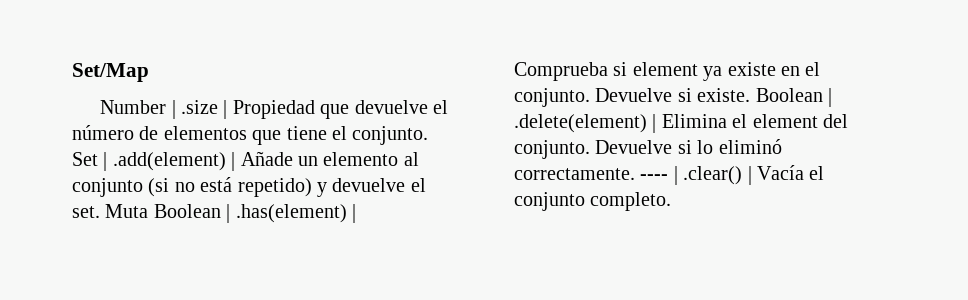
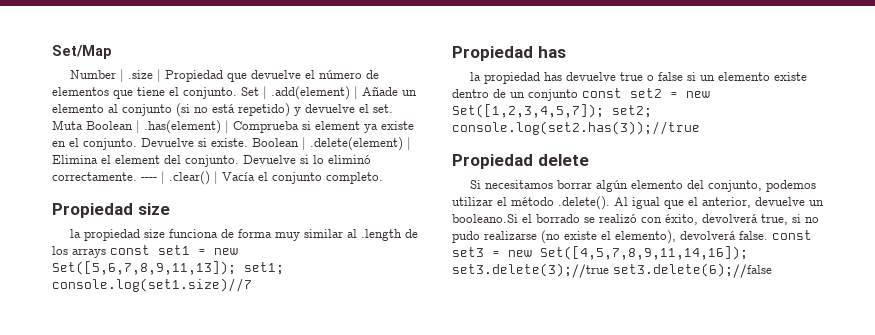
(672, 201) none -> [52,203,170,218] [69,229,418,241] [52,245,238,258] [52,261,284,275] [52,278,252,292] [452,46,566,61] [469,72,807,84] [452,88,710,101] [452,104,652,118] [452,121,700,135] [452,154,589,169] [469,180,816,192] [452,196,824,210] [452,214,819,225] [452,230,812,244] [452,246,748,260] [452,263,772,278] // Propiedad size // la propiedad size funciona de forma muy similar al .length de los arrays const set1 = new Set([5,6,7,8,9,11,13]); set1; console.log(set1.size)//7 // Propiedad has // la propiedad has devuelve true o false si un elemento existe dentro de un conjunto const set2 = new Set([1,2,3,4,5,7]); set2; console.log(set2.has(3));//true // Propiedad delete // Si necesitamos borrar algún elemento del conjunto, podemos utilizar el método .delete(). Al igual que el anterior, devuelve un booleano.Si el borrado se realizó con éxito, devolverá true, si no pudo realizarse (no existe el elemento), devolverá false. const set3 = new Set([4,5,7,8,9,11,14,16]); set3.delete(3);//true set3.delete(6);//false

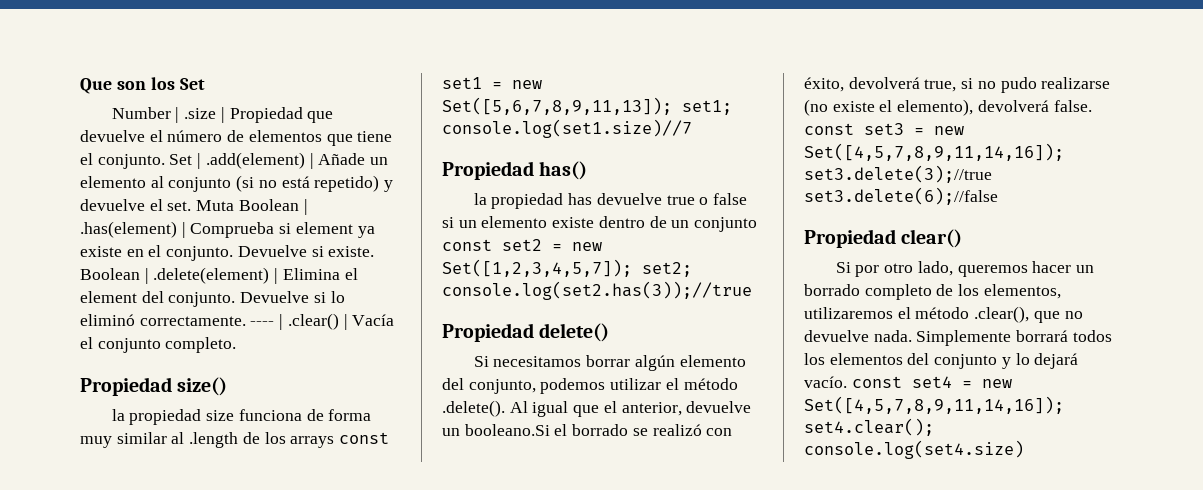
[52,45,112,59] Set/Map -> [80,77,205,94] Que son los Set
[137,203,170,215] size -> [177,377,228,396] size()
[537,46,566,58] has -> [539,161,588,180] has()
[537,154,589,166] delete -> [539,323,610,342] delete()
(772, 270) none -> [804,229,963,248] [835,261,1094,277] [804,284,1061,300] [804,306,1083,323] [804,330,1112,346] [804,353,1079,369] [804,376,1012,388] [804,396,1064,414] [804,418,934,436] [804,440,1024,459] // Propiedad clear() // Si por otro lado, queremos hacer un borrado completo de los elementos, utilizaremos el método .clear(), que no devuelve nada. Simplemente borrará todos los elementos del conjunto y lo dejará vacío. const set4 = new Set([4,5,7,8,9,11,14,16]); set4.clear(); console.log(set4.size)

